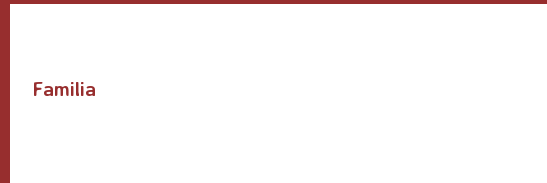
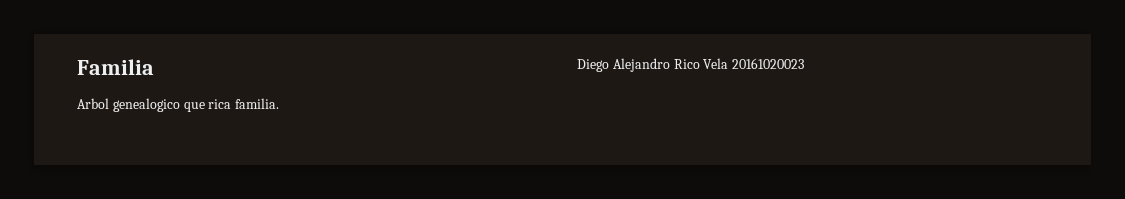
(96, 89) none -> [77,98,280,112] [577,58,805,72] // Arbol genealogico que rica familia. // Diego Alejandro Rico Vela 20161020023

